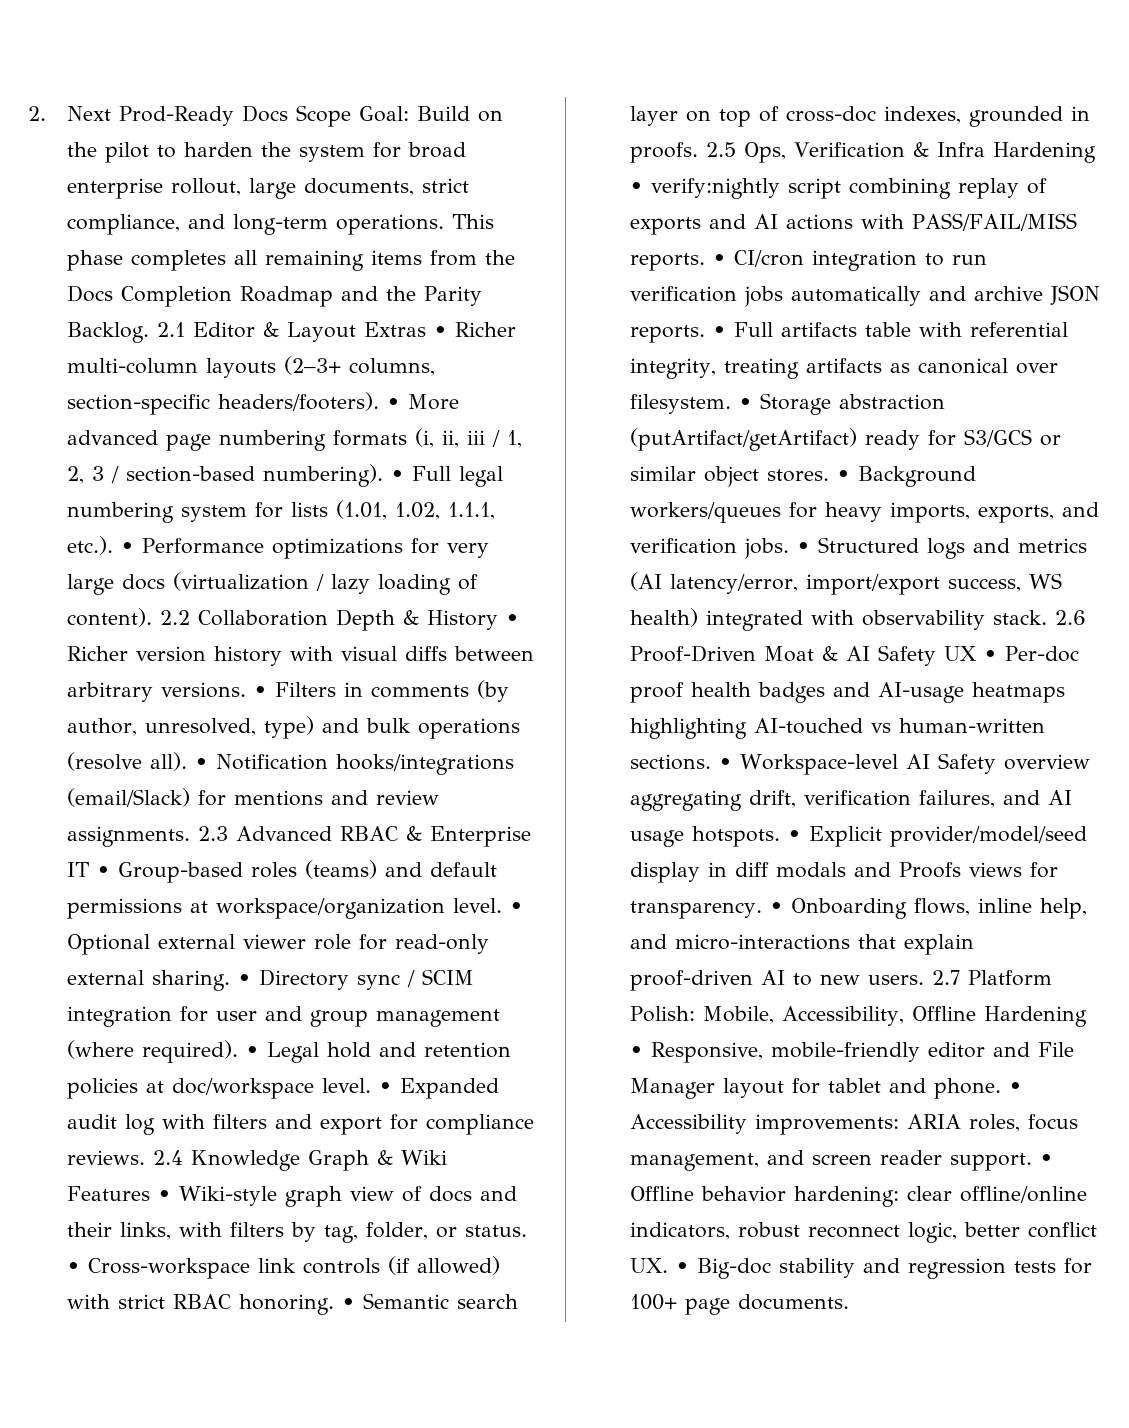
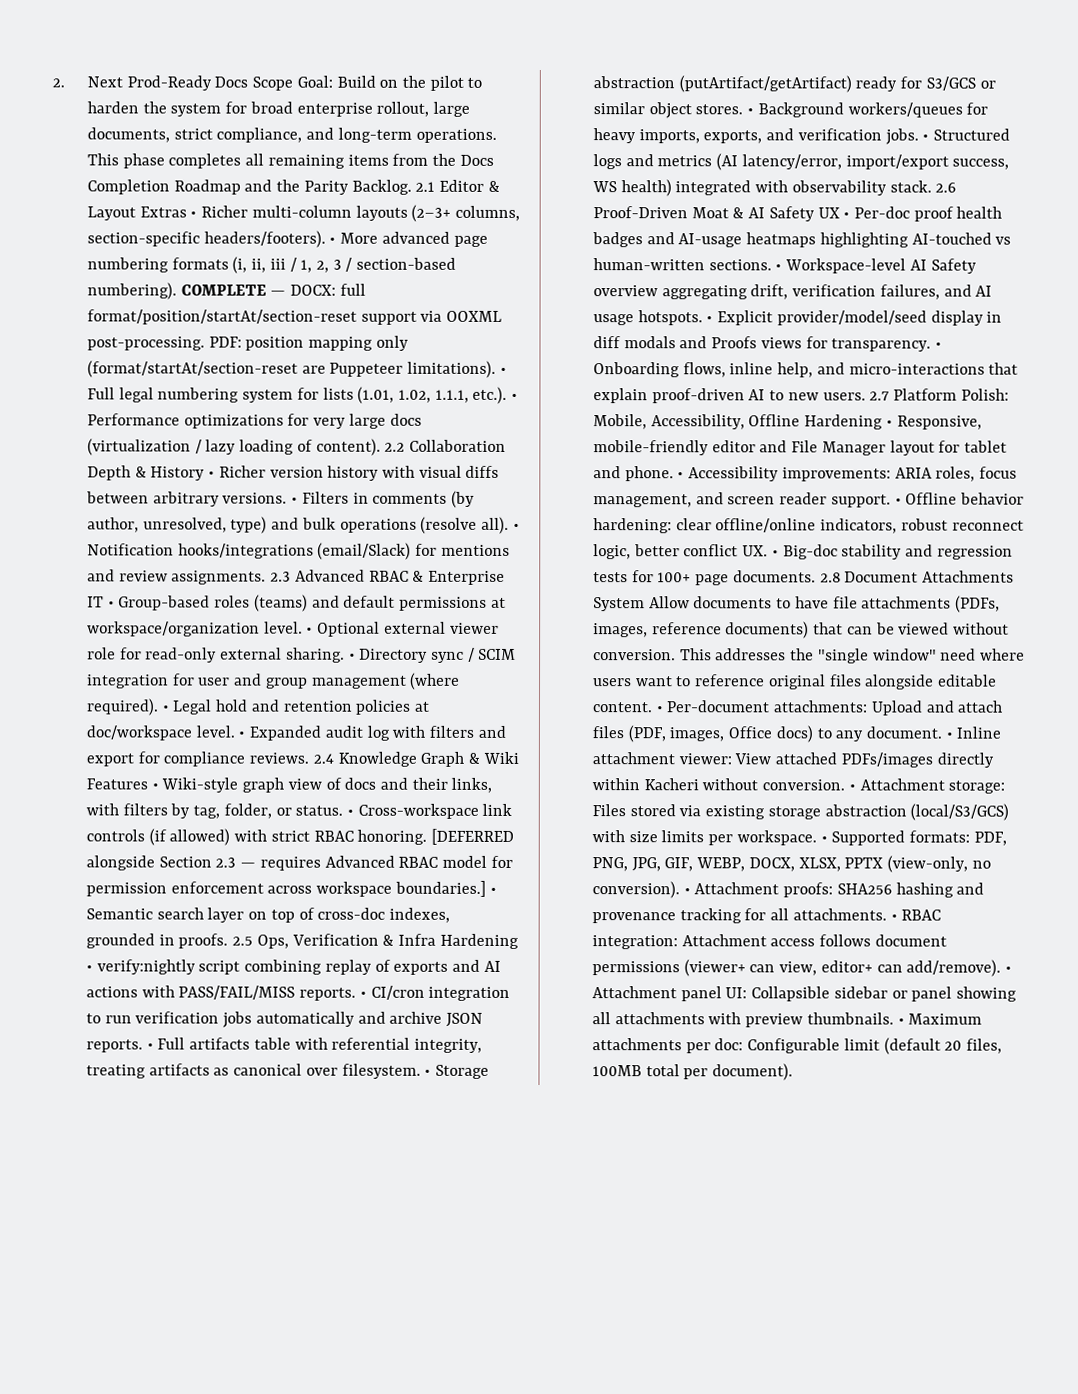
(384, 475) none -> [180,283,366,296] [86,309,503,325] [86,335,409,351] [86,360,497,378] COMPLETE — DOCX: full format/position/startAt/section-reset support via OOXML post-processing. PDF: position mapping only (format/startAt/section-reset are Puppeteer limitations).
(335, 1304) none -> [430,828,514,845] [85,855,513,871] [85,880,486,897] [DEFERRED alongside Section 2.3 — requires Advanced RBAC model for permission enforcement across workspace boundaries.]
(850, 1302) none -> [819,570,1014,583] [592,595,1000,613] [592,621,1009,639] [592,648,1025,664] [592,674,997,690] [591,700,1003,716] [591,725,1002,743] [591,752,994,768] [591,778,1006,794] [591,803,1010,821] [591,830,1007,846] [591,855,991,873] [591,881,985,899] [591,908,942,924] [591,934,947,950] [591,959,1012,977] [591,986,1017,1002] [591,1012,983,1028] [591,1037,1002,1055] [591,1063,794,1081] 2.8 Document Attachments System Allow documents to have file attachments (PDFs, images, reference documents) that can be viewed without conversion. This addresses the "single window" need where users want to reference original files alongside editable content. • Per-document attachments: Upload and attach files (PDF, images, Office docs) to any document. • Inline attachment viewer: View attached PDFs/images directly within Kacheri without conversion. • Attachment storage: Files stored via existing storage abstraction (local/S3/GCS) with size limits per workspace. • Supported formats: PDF, PNG, JPG, GIF, WEBP, DOCX, XLSX, PPTX (view-only, no conversion). • Attachment proofs: SHA256 hashing and provenance tracking for all attachments. • RBAC integration: Attachment access follows document permissions (viewer+ can view, editor+ can add/remove). • Attachment panel UI: Collapsible sidebar or panel showing all attachments with preview thumbnails. • Maximum attachments per doc: Configurable limit (default 20 files, 100MB total per document).

